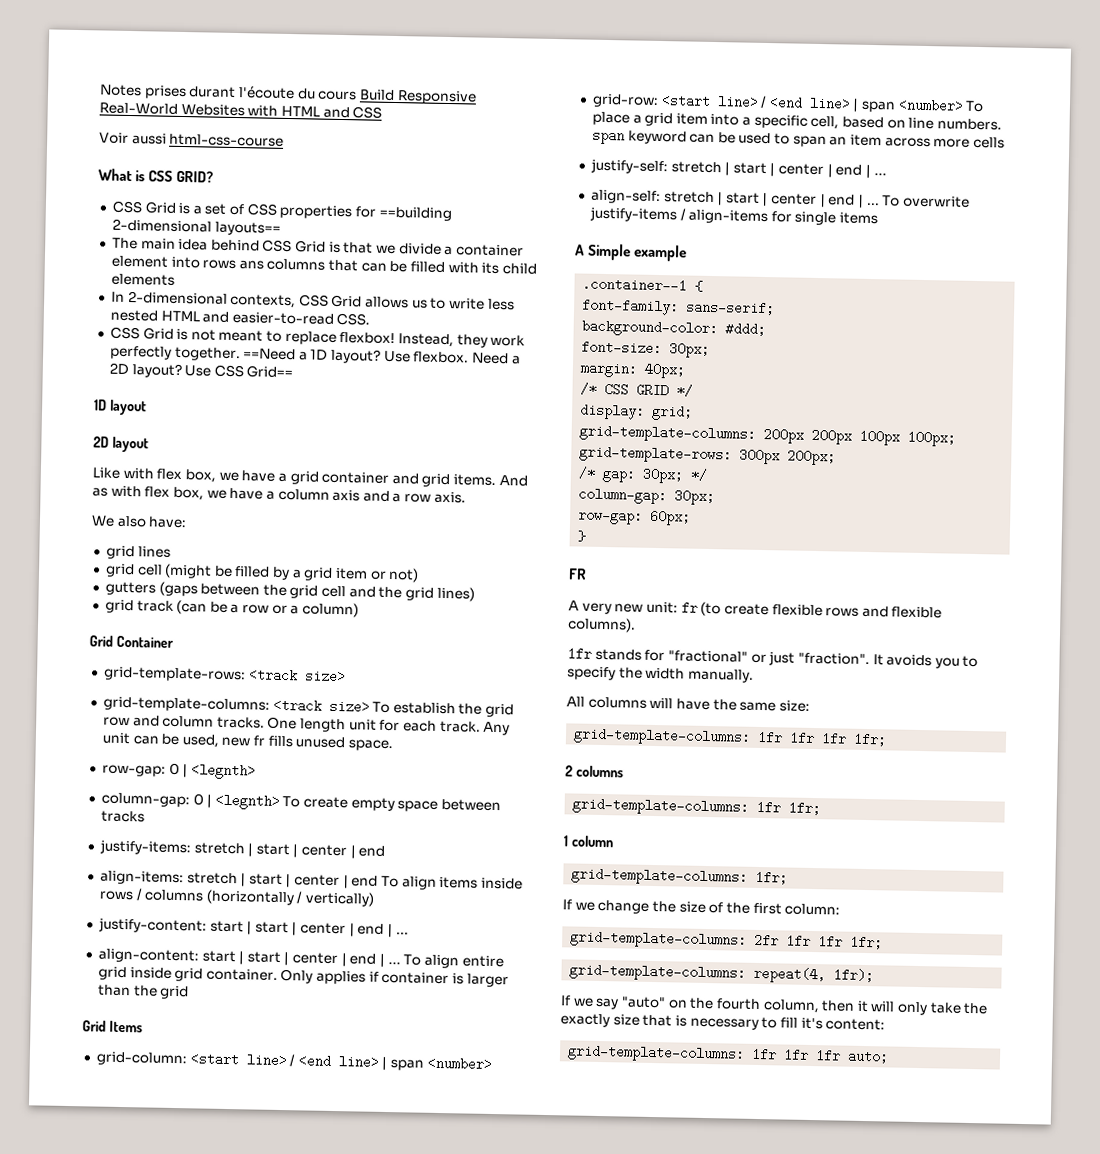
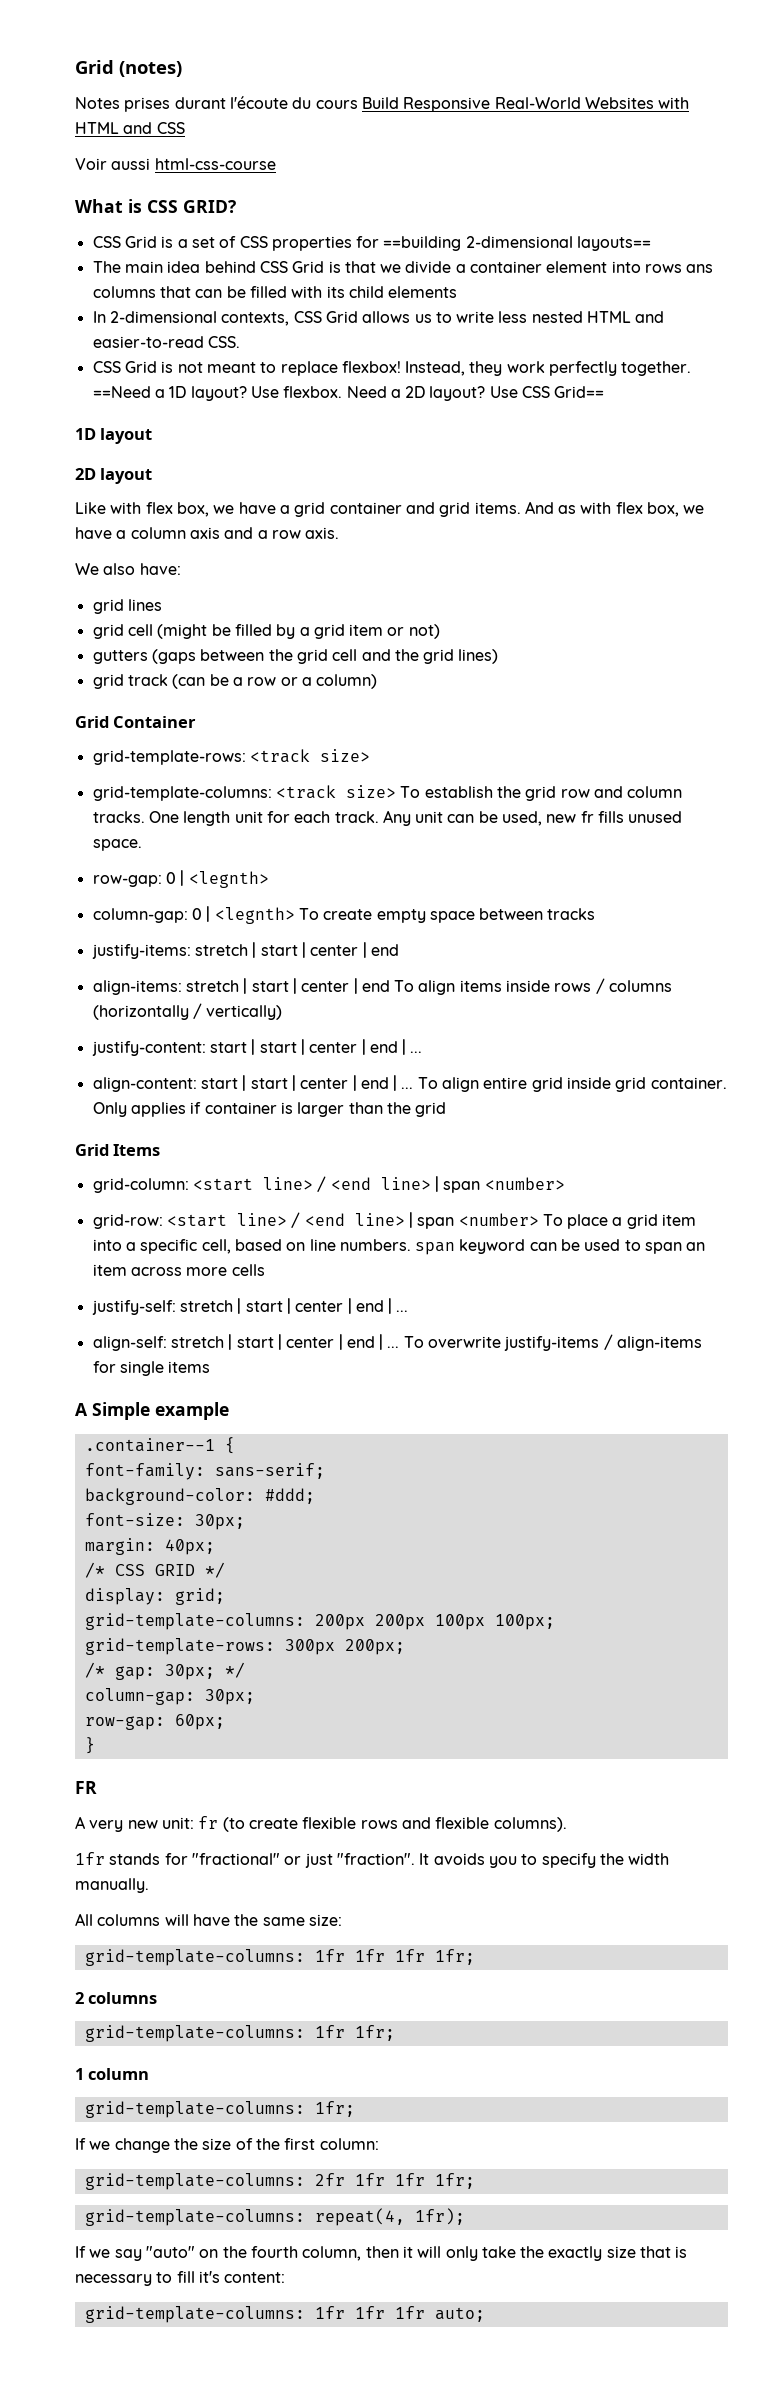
(99, 90) none -> [75,60,182,77] Grid (notes) //

